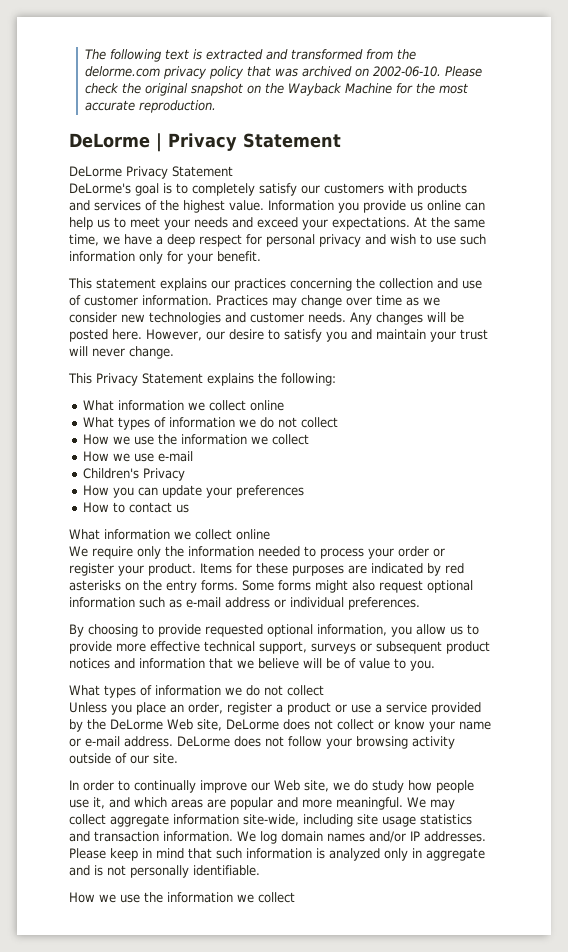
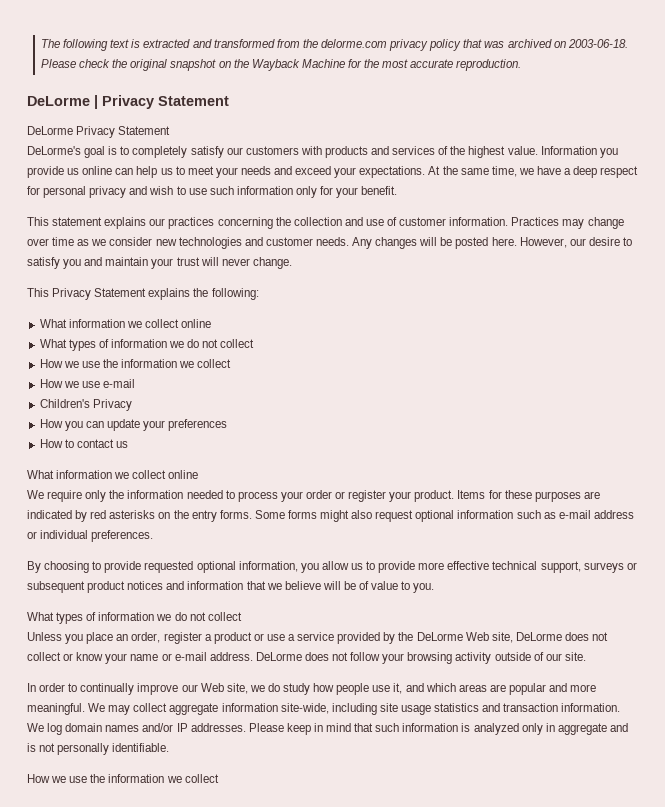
[372,66,441,77] 2002-06-10. -> [567,39,628,48] 2003-06-18.

